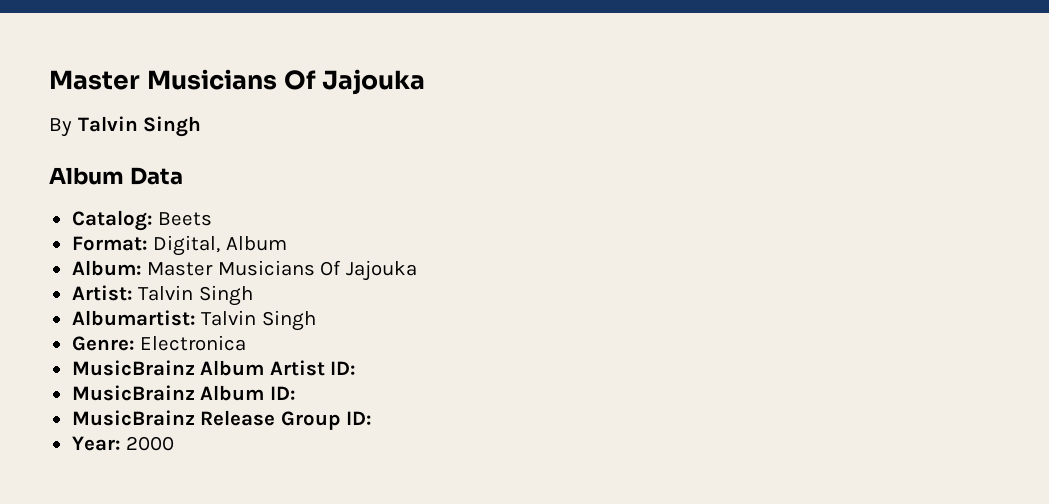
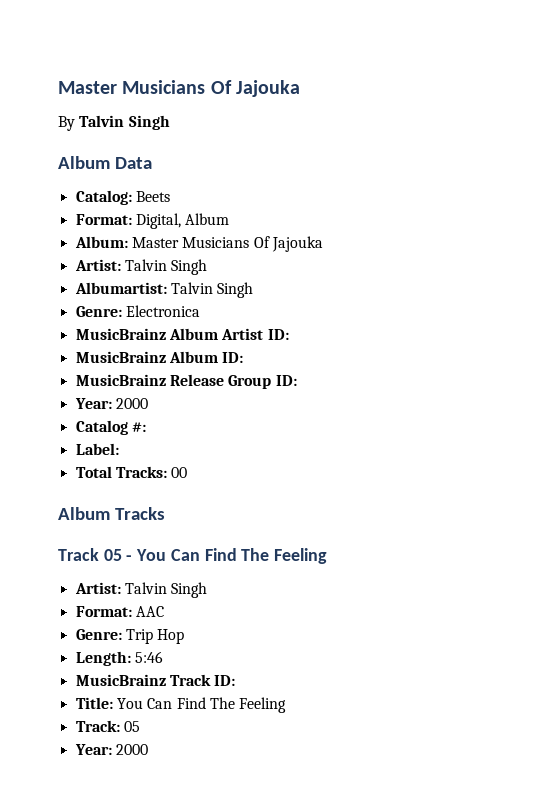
(175, 443) none -> [75,420,146,435] [75,443,119,455] [75,466,188,478] [58,507,165,520] [58,548,328,564] [74,582,208,598] [75,606,164,617] [75,629,185,644] [75,651,163,666] [75,674,236,686] [75,697,287,713] [75,720,140,732] [74,744,148,755] // Catalog #: // Label: // Total Tracks: 00 // Album Tracks // Track 05 - You Can Find The Feeling // Artist: Talvin Singh // Format: AAC // Genre: Trip Hop // Length: 5:46 // MusicBrainz Track ID: // Title: You Can Find The Feeling // Track: 05 // Year: 2000

